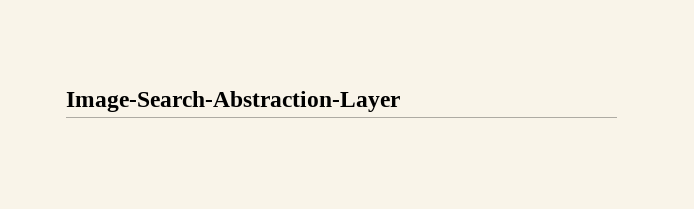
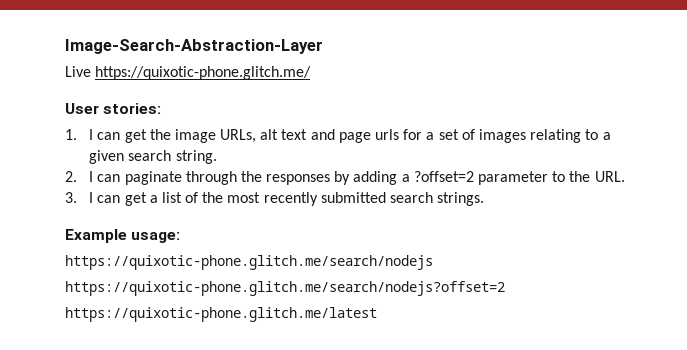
(400, 101) none -> [65,66,312,80] [65,103,162,114] [65,129,611,143] [89,150,217,164] [65,171,625,185] [65,192,485,206] [65,229,181,243] [65,255,433,270] [65,281,505,296] [65,307,377,322] // Live https://quixotic-phone.glitch.me/ // User stories: // 1. I can get the image URLs, alt text and page urls for a set of images relating to a given search string. // 2. I can paginate through the responses by adding a ?offset=2 parameter to the URL. // 3. I can get a list of the most recently submitted search strings. // Example usage: // https://quixotic-phone.glitch.me/search/nodejs // https://quixotic-phone.glitch.me/search/nodejs?offset=2 // https://quixotic-phone.glitch.me/latest

